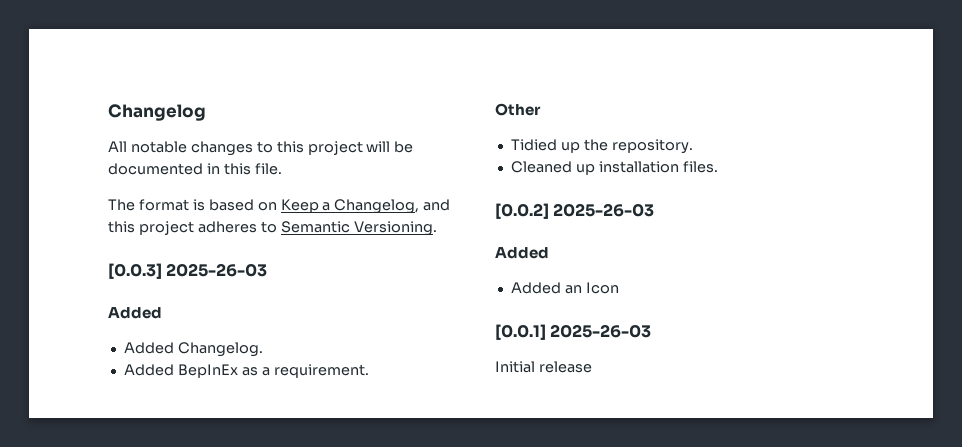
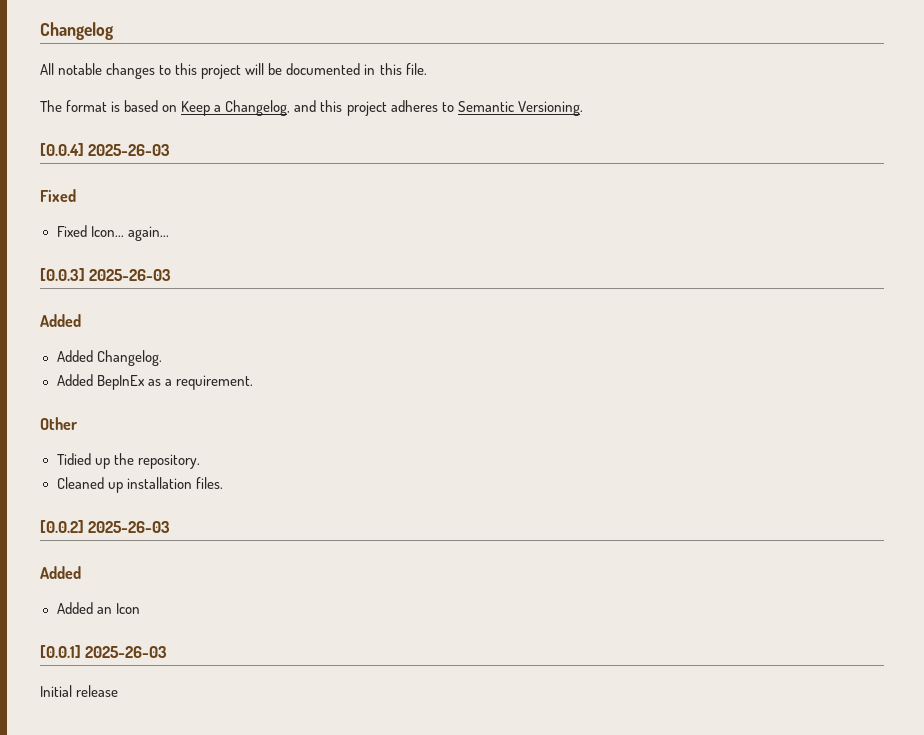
(437, 228) none -> [40,143,171,156] [40,189,76,202] [56,225,169,241] // [0.0.4] 2025-26-03 // Fixed // Fixed Icon... again...

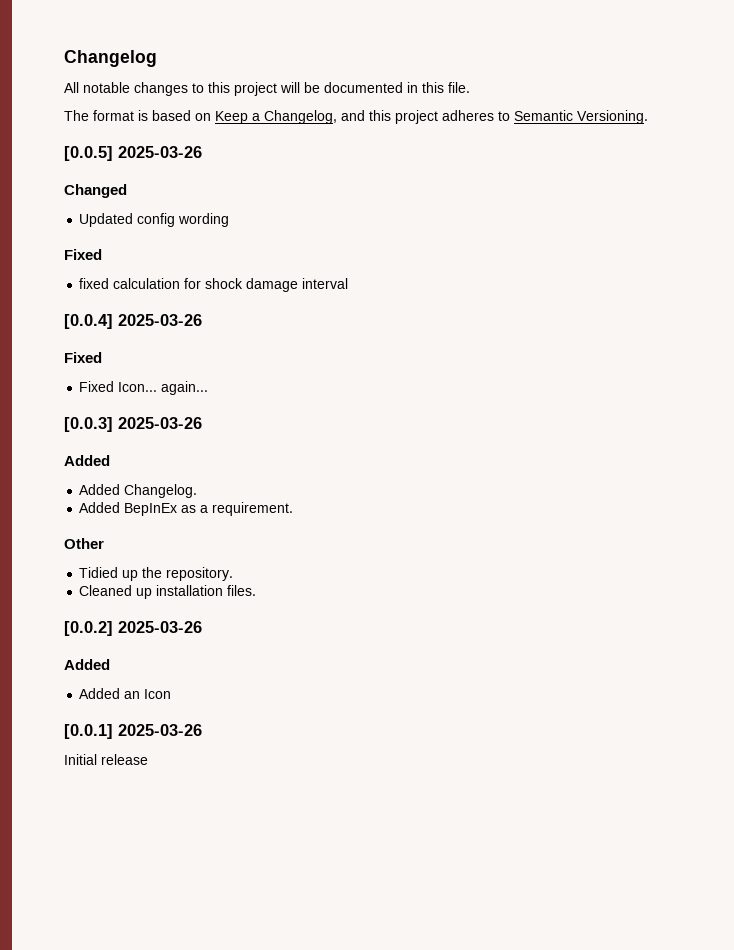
(583, 108) none -> [64,146,202,161] [64,184,127,198] [79,213,230,227] [64,249,102,260] [79,278,349,292] // [0.0.5] 2025-03-26 // Changed // Updated config wording // Fixed // fixed calculation for shock damage interval
[88,144,171,156] 2025-26-03 -> [118,314,202,326] 2025-03-26
[89,269,172,281] 2025-26-03 -> [118,417,202,429] 2025-03-26
[88,521,171,533] 2025-26-03 -> [118,621,202,633] 2025-03-26
[85,646,168,658] 2025-26-03 -> [118,724,202,736] 2025-03-26

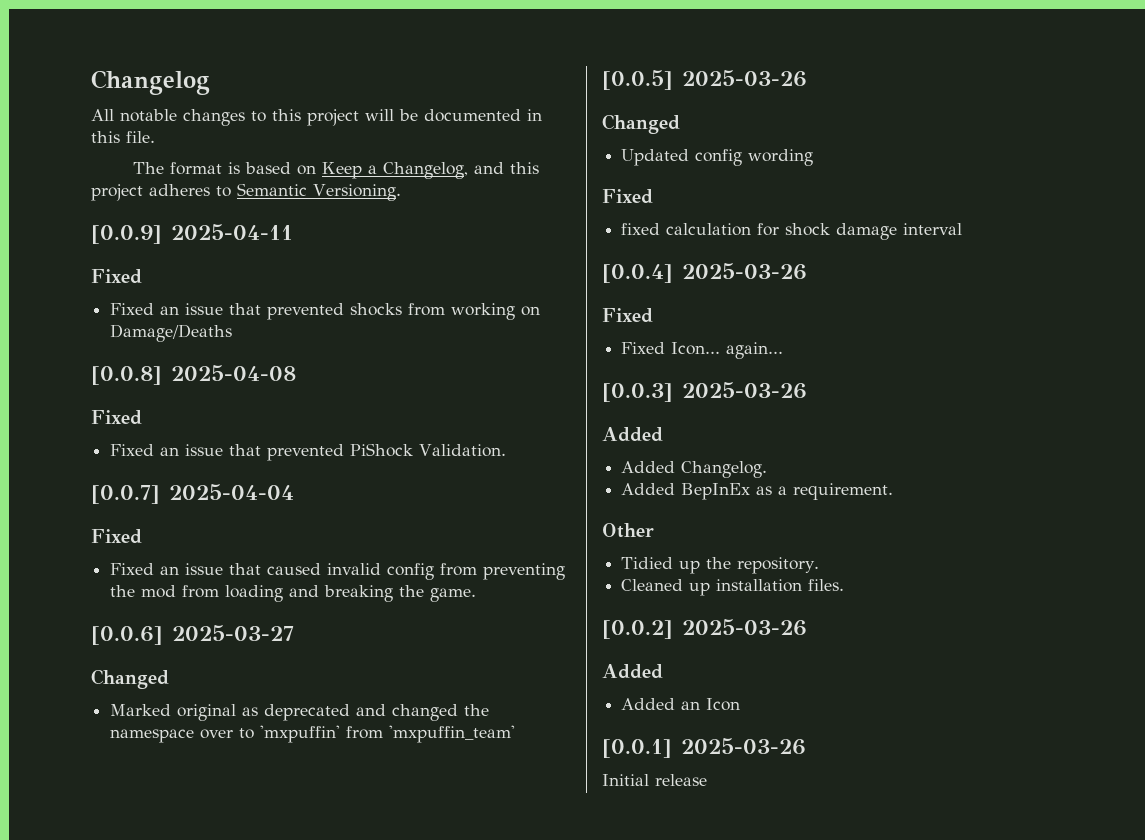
(648, 117) none -> [91,224,293,244] [91,269,142,284] [110,303,541,320] [110,324,233,342] [91,365,296,385] [91,410,142,425] [110,443,507,461] [91,484,294,504] [91,529,142,544] [110,563,566,580] [110,585,477,602] [91,625,294,645] [91,669,169,689] [110,704,490,721] [110,725,516,743] // [0.0.9] 2025-04-11 // Fixed // Fixed an issue that prevented shocks from working on Damage/Deaths // [0.0.8] 2025-04-08 // Fixed // Fixed an issue that prevented PiShock Validation. // [0.0.7] 2025-04-04 // Fixed // Fixed an issue that caused invalid config from preventing the mod from loading and breaking the game. // [0.0.6] 2025-03-27 // Changed // Marked original as deprecated and changed the namespace over to 'mxpuffin' from 'mxpuffin_team'

